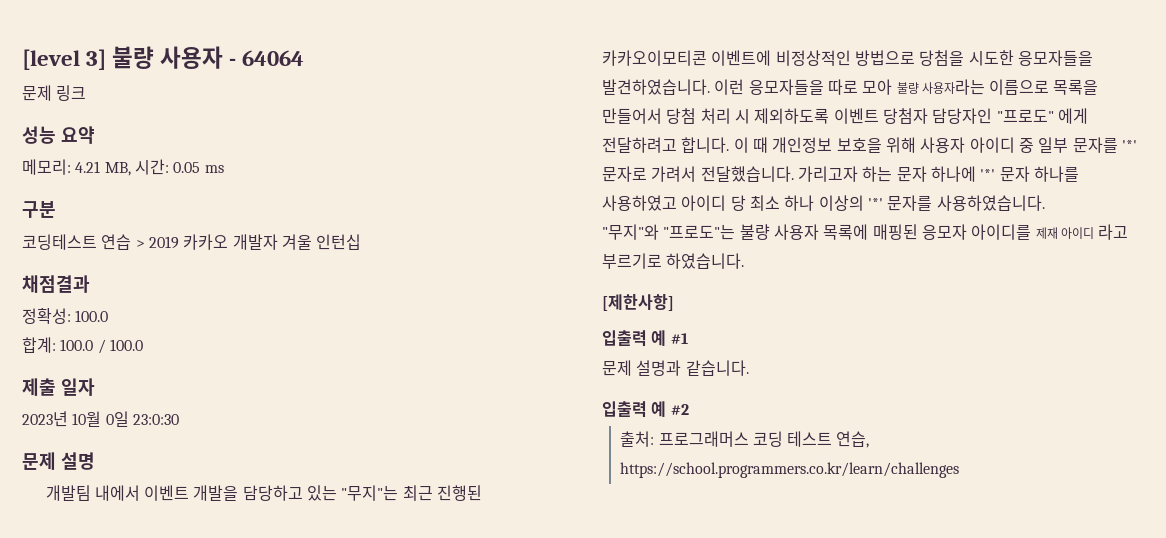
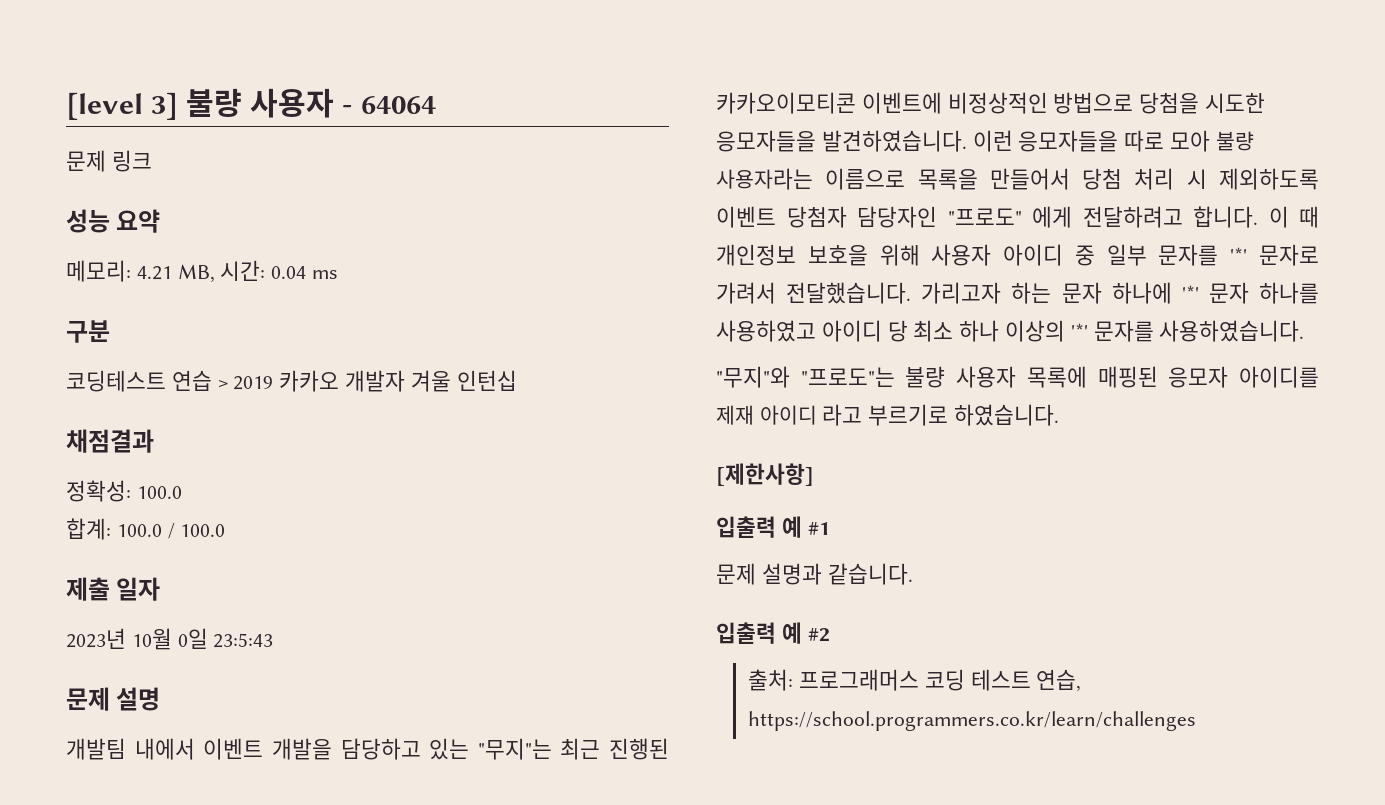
[173,162,201,173] 0.05 -> [271,266,307,279] 0.04
[132,414,179,425] 23:0:30 -> [213,633,274,648] 23:5:43

